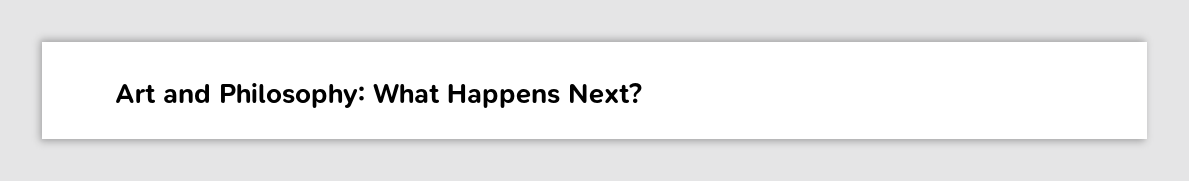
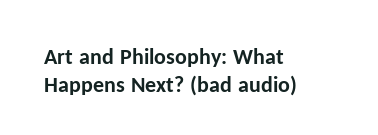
(642, 93) none -> [189,75,297,96] (bad audio)

